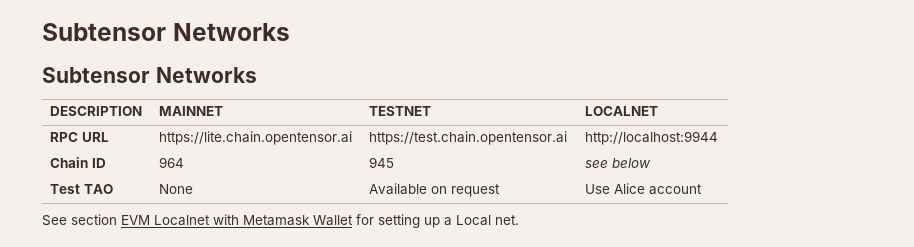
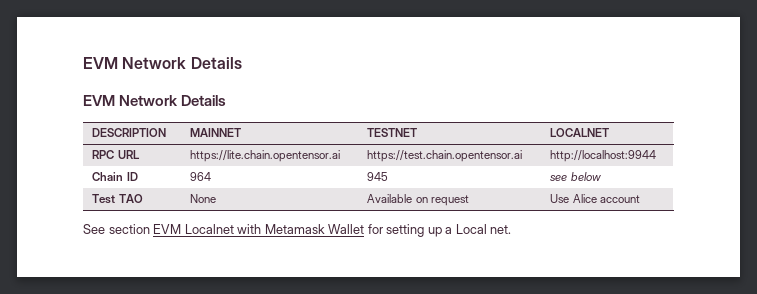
[42,23,290,41] [42,67,257,83] Subtensor Networks // Subtensor Networks -> [83,57,242,69] [83,95,227,106] EVM Network Details // EVM Network Details

